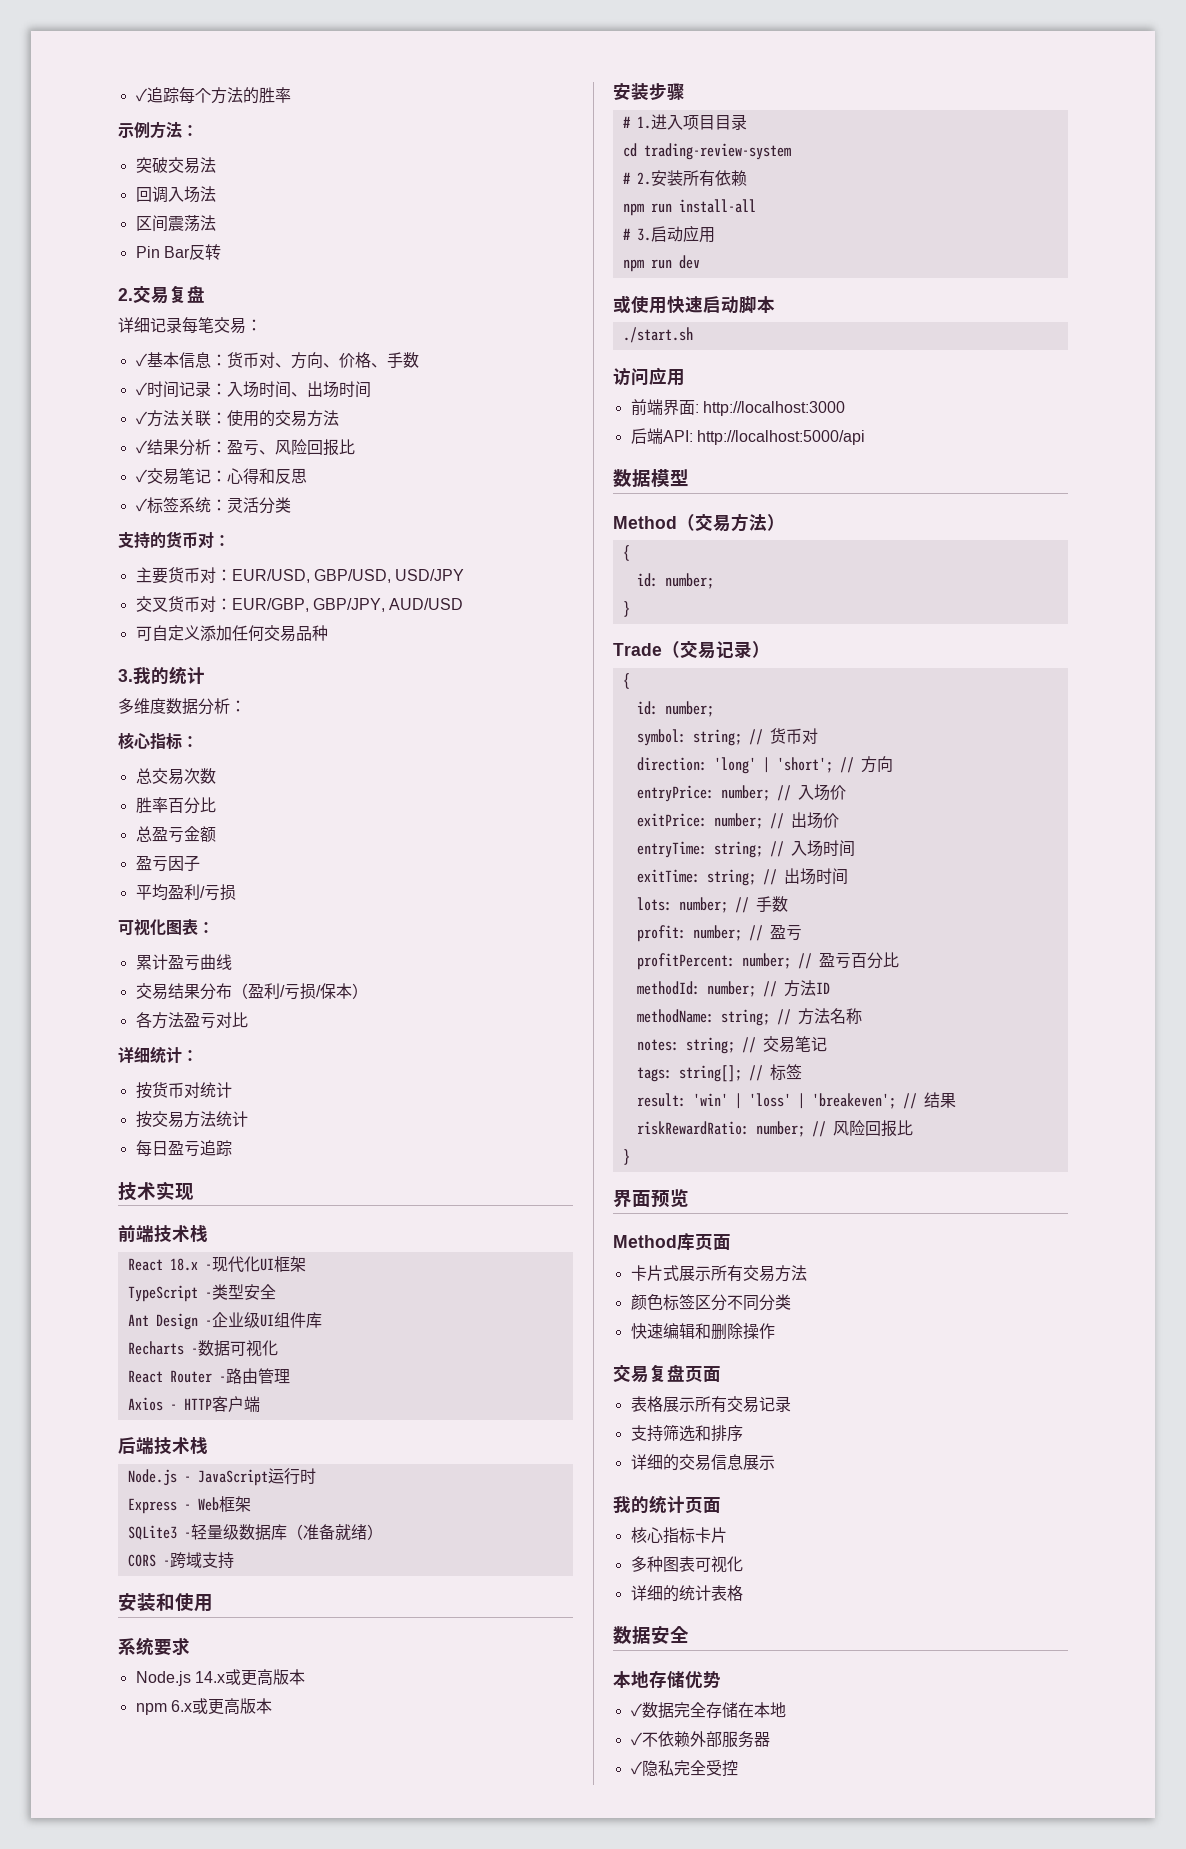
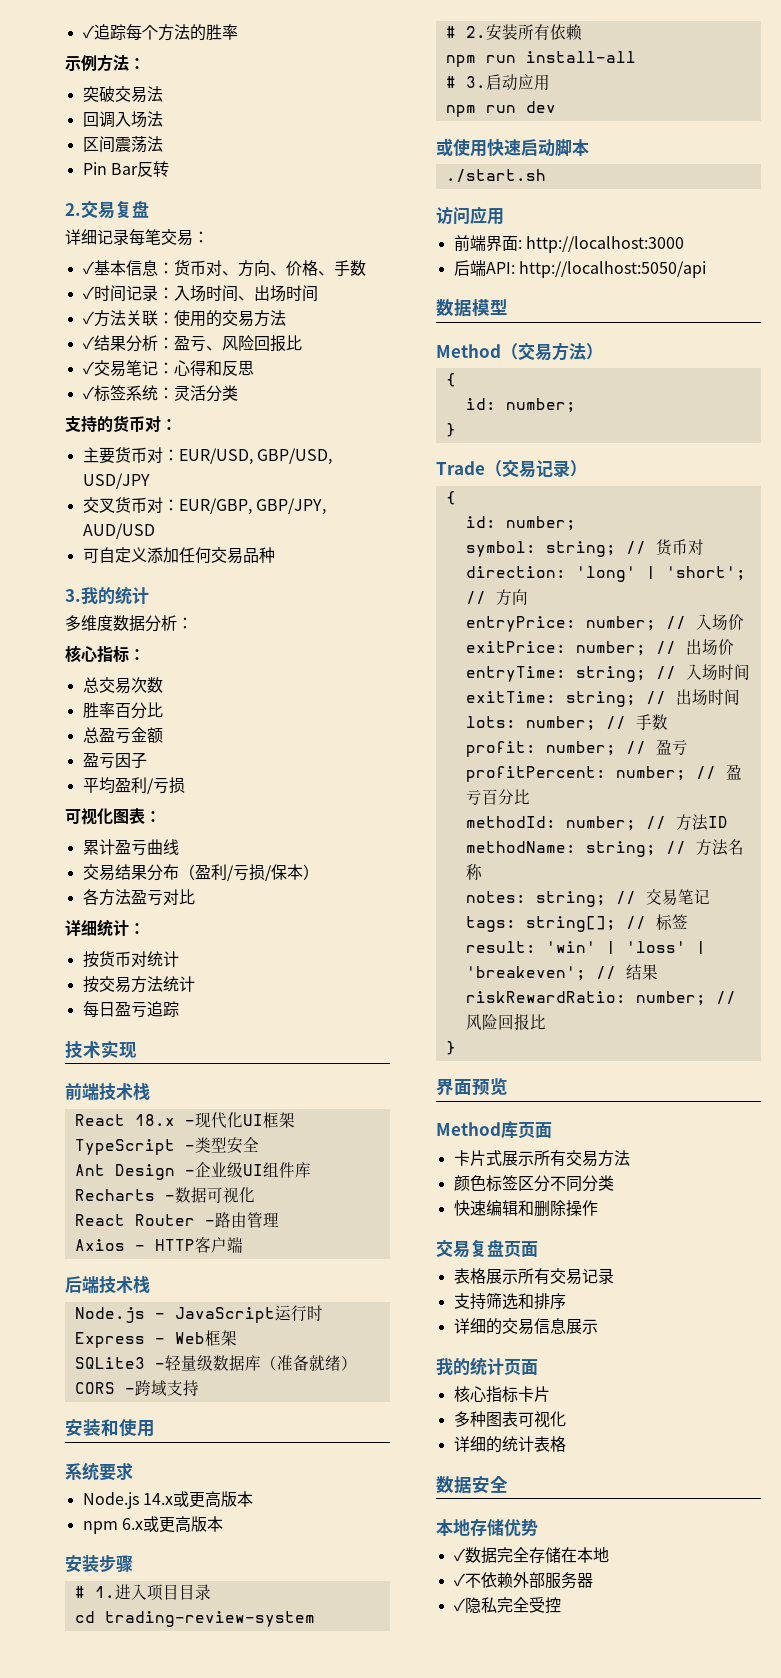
[696,430,865,445] http://localhost:5000/api -> [518,261,706,278] http://localhost:5050/api

